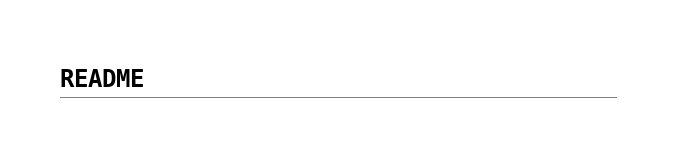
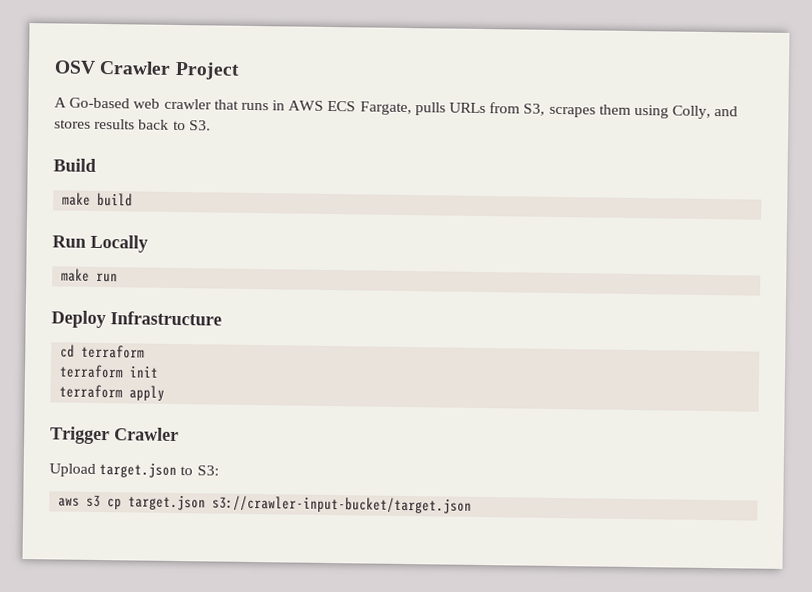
[60,69,144,87] README -> [54,60,240,80] [54,97,739,119] [54,118,211,131] [53,158,96,172] [62,192,134,207] [52,234,148,253] [61,268,119,283] [51,310,222,329] [60,344,146,359] [59,364,160,379] [59,384,166,401] [50,426,179,445] [49,462,219,479] [58,494,473,514] OSV Crawler Project // A Go-based web crawler that runs in AWS ECS Fargate, pulls URLs from S3, scrapes them using Colly, and stores results back to S3. // Build // make build // Run Locally // make run // Deploy Infrastructure // cd terraform // terraform init // terraform apply // Trigger Crawler // Upload target.json to S3: // aws s3 cp target.json s3://crawler-input-bucket/target.json

